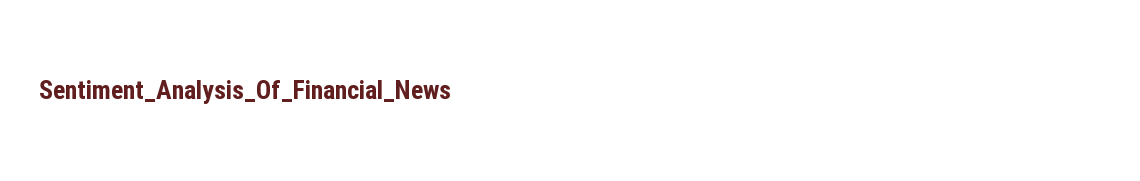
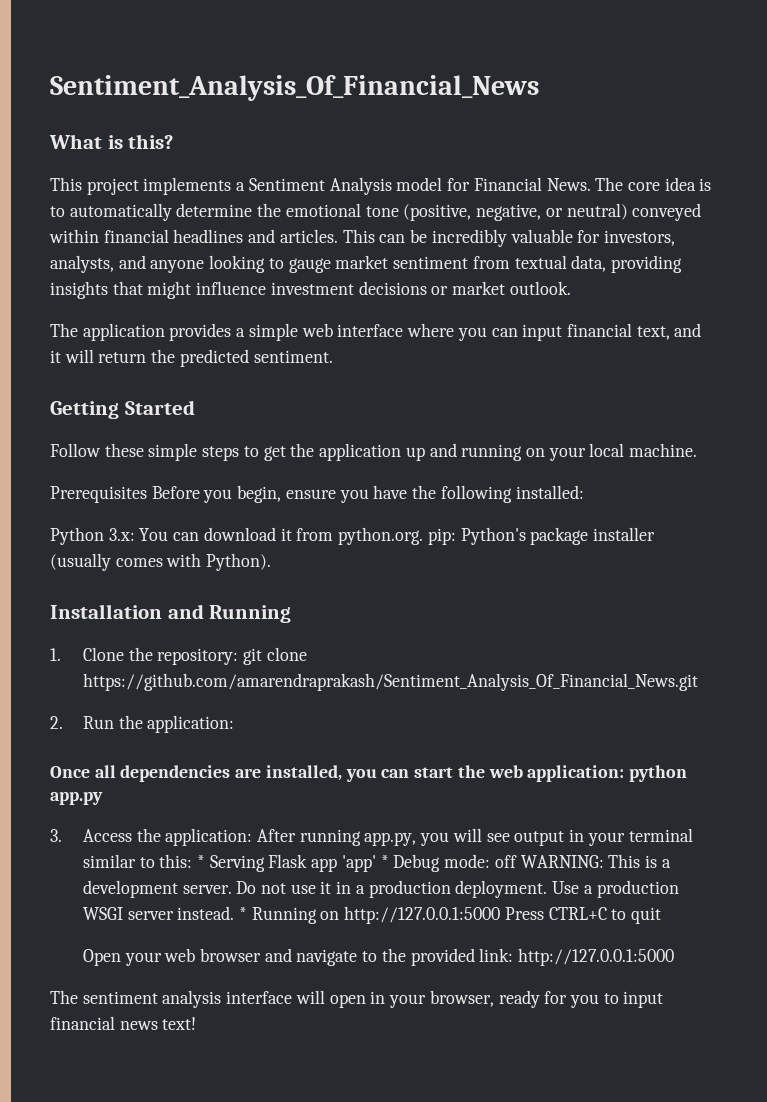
(451, 92) none -> [49,134,174,149] [50,177,712,195] [50,203,702,221] [49,229,675,247] [50,255,682,273] [50,281,571,299] [50,323,702,341] [50,349,333,367] [50,400,195,419] [50,443,698,461] [50,485,584,503] [50,527,655,545] [50,553,272,571] [50,604,292,623] [50,647,307,665] [82,673,698,691] [50,715,235,733] [50,765,687,782] [50,792,103,805] [50,828,693,846] [82,854,671,872] [82,880,679,898] [82,906,662,924] [82,948,675,966] [50,990,664,1008] [50,1016,197,1030] // What is this? // This project implements a Sentiment Analysis model for Financial News. The core idea is to automatically determine the emotional tone (positive, negative, or neutral) conveyed within financial headlines and articles. This can be incredibly valuable for investors, analysts, and anyone looking to gauge market sentiment from textual data, providing insights that might influence investment decisions or market outlook. // The application provides a simple web interface where you can input financial text, and it will return the predicted sentiment. // Getting Started // Follow these simple steps to get the application up and running on your local machine. // Prerequisites Before you begin, ensure you have the following installed: // Python 3.x: You can download it from python.org. pip: Python's package installer (usually comes with Python). // Installation and Running // 1. Clone the repository: git clone https://github.com/amarendraprakash/Sentiment_Analysis_Of_Financial_News.git // 2. Run the application: // Once all dependencies are installed, you can start the web application: python app.py // 3. Access the application: After running app.py, you will see output in your terminal similar to this: * Serving Flask app 'app' * Debug mode: off WARNING: This is a development server. Do not use it in a production deployment. Use a production WSGI server instead. * Running on http://127.0.0.1:5000 Press CTRL+C to quit // Open your web browser and navigate to the provided link: http://127.0.0.1:5000 // The sentiment analysis interface will open in your browser, ready for you to input financial news text!

